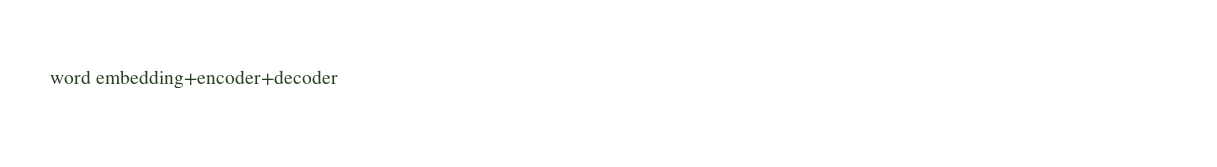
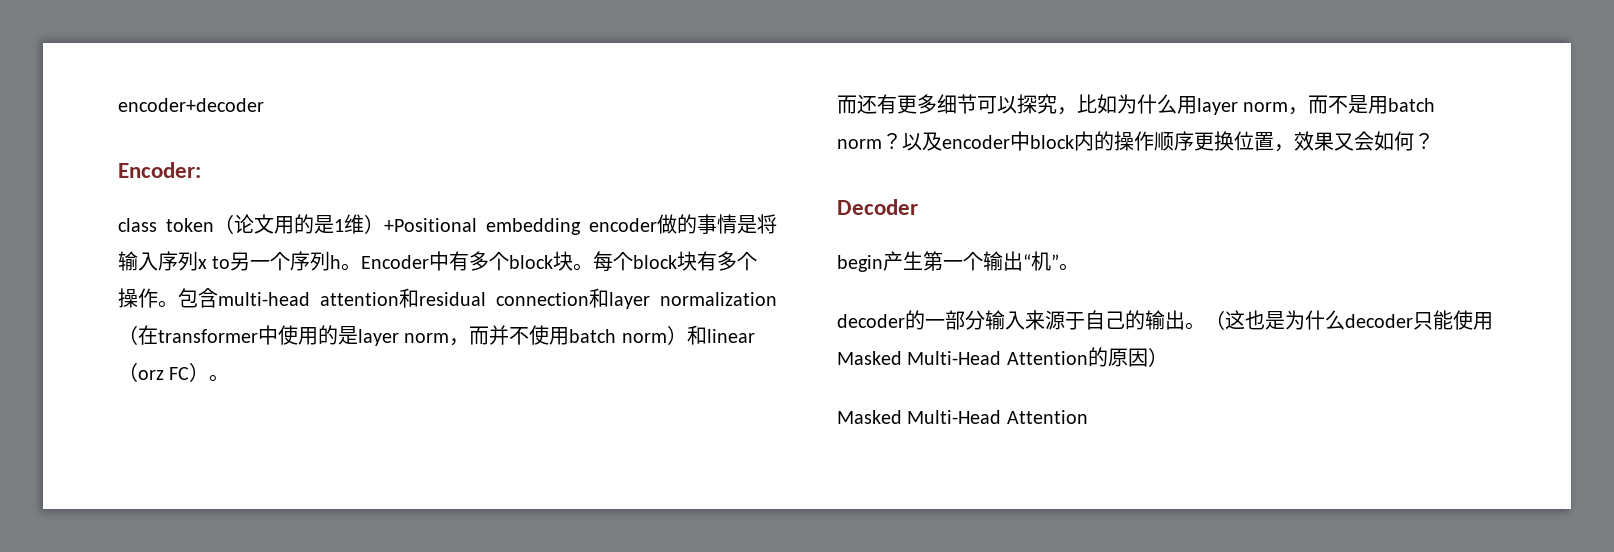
[50,70,339,89] word embedding+encoder+decoder -> [118,98,264,112] [118,162,201,178] [118,214,777,235] [118,251,758,272] [118,288,777,309] [118,325,755,346] [118,362,230,382] [837,94,1436,115] [837,131,1434,152] [837,199,918,215] [837,251,1079,272] [837,310,1493,330] [837,347,1168,367] [837,410,1088,424] encoder+decoder // Encoder: // class token（论文用的是1维）+Positional embedding encoder做的事情是将输入序列x to另一个序列h。Encoder中有多个block块。每个block块有多个操作。包含multi-head attention和residual connection和layer normalization（在transformer中使用的是layer norm，而并不使用batch norm）和linear（orz FC）。 // 而还有更多细节可以探究，比如为什么用layer norm，而不是用batch norm？以及encoder中block内的操作顺序更换位置，效果又会如何？ // Decoder // begin产生第一个输出“机”。 // decoder的一部分输入来源于自己的输出。（这也是为什么decoder只能使用Masked Multi-Head Attention的原因） // Masked Multi-Head Attention

